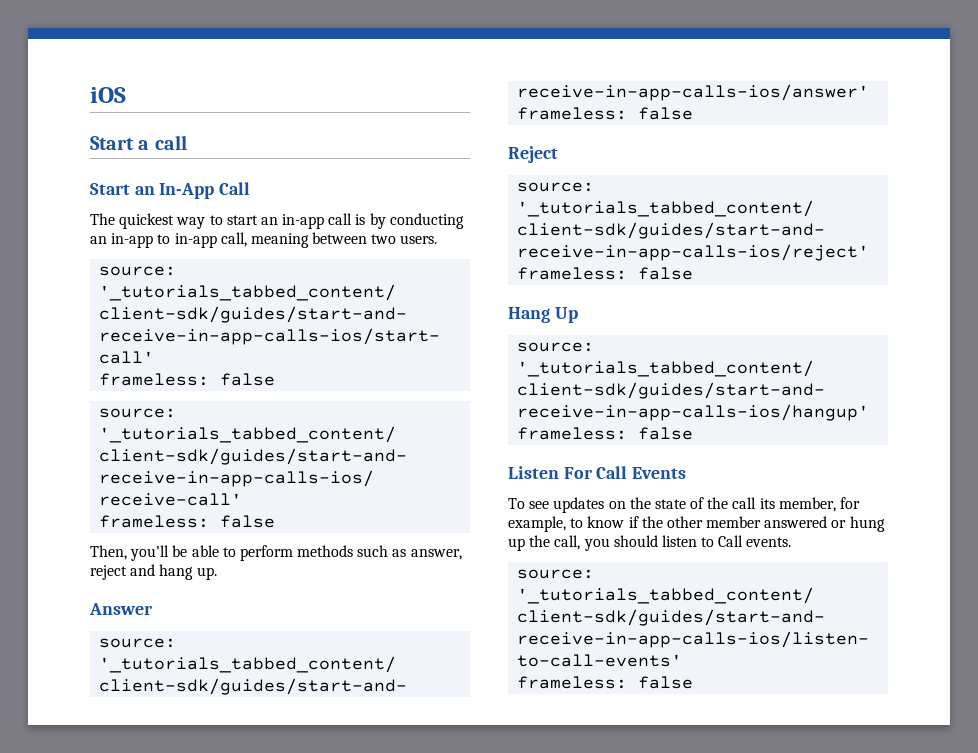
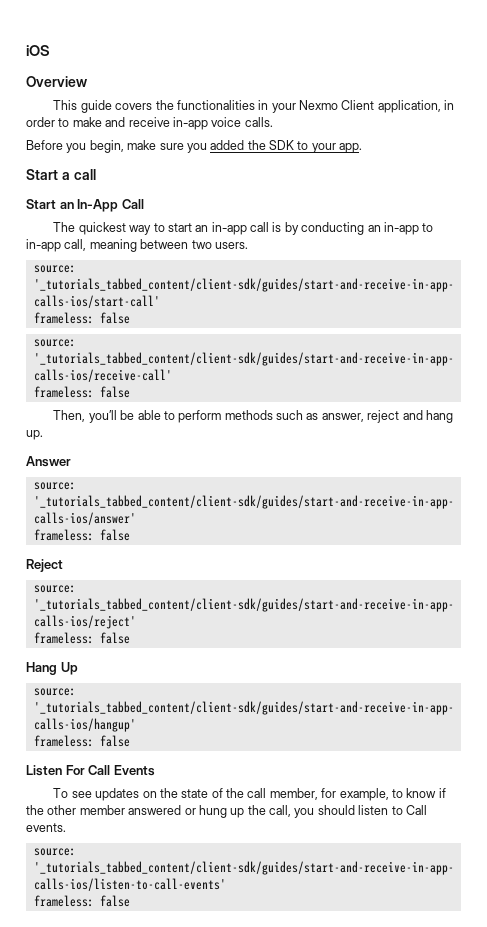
(126, 95) none -> [26,76,88,87] [53,100,455,113] [26,117,273,130] [26,140,363,153] // Overview // This guide covers the functionalities in your Nexmo Client application, in order to make and receive in-app voice calls. // Before you begin, make sure you added the SDK to your app.
[759,498,775,509] its -> (267, 793) none

